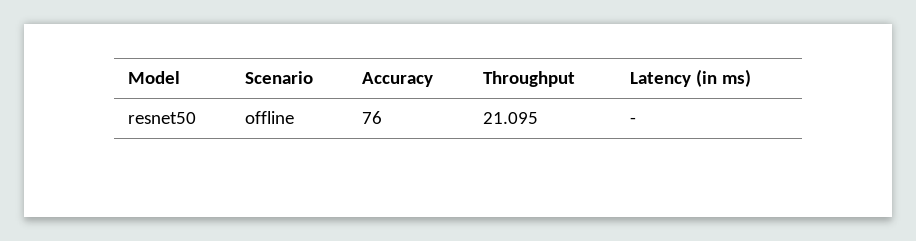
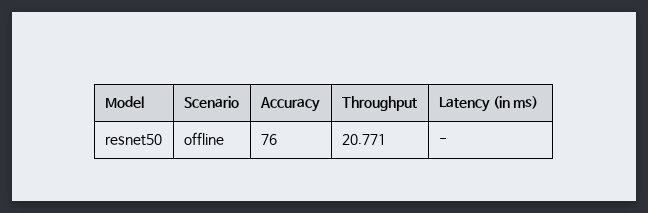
[483,112,539,124] 21.095 -> [341,134,386,145] 20.771

